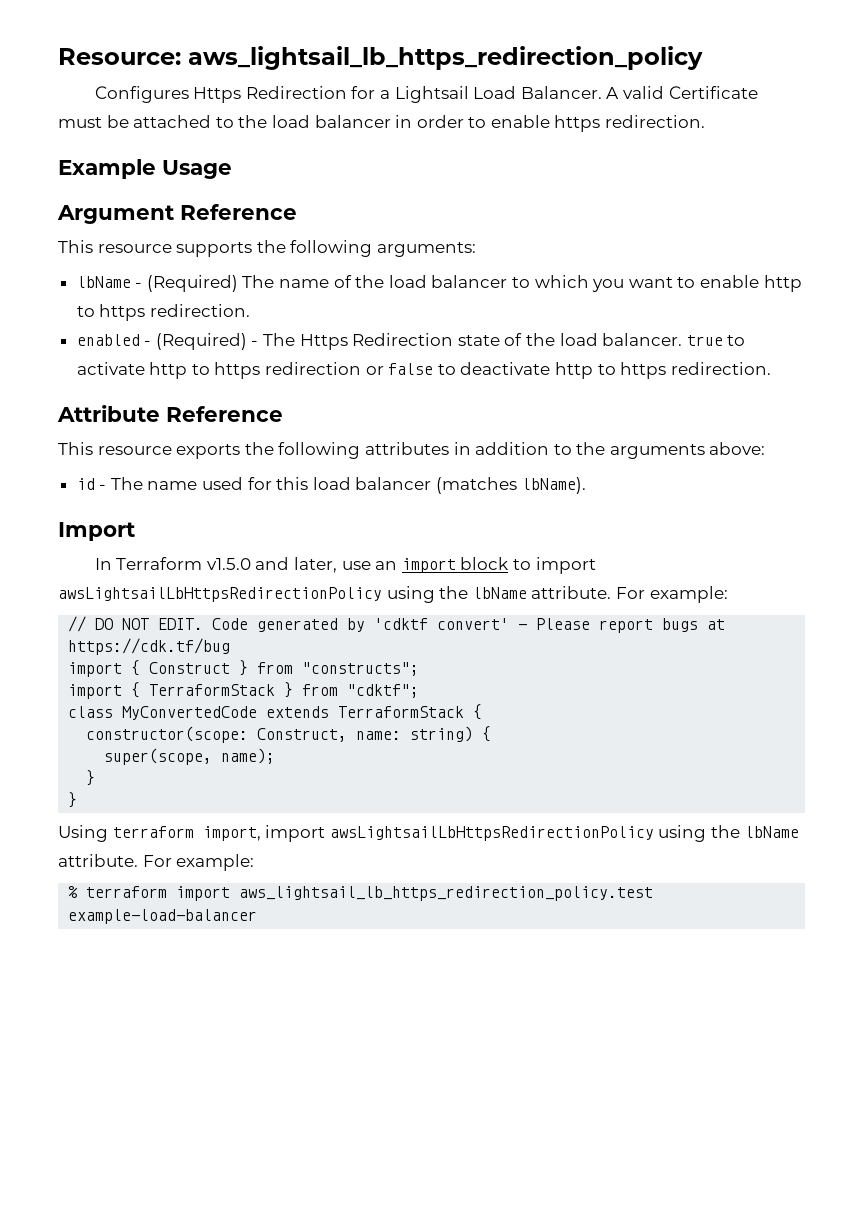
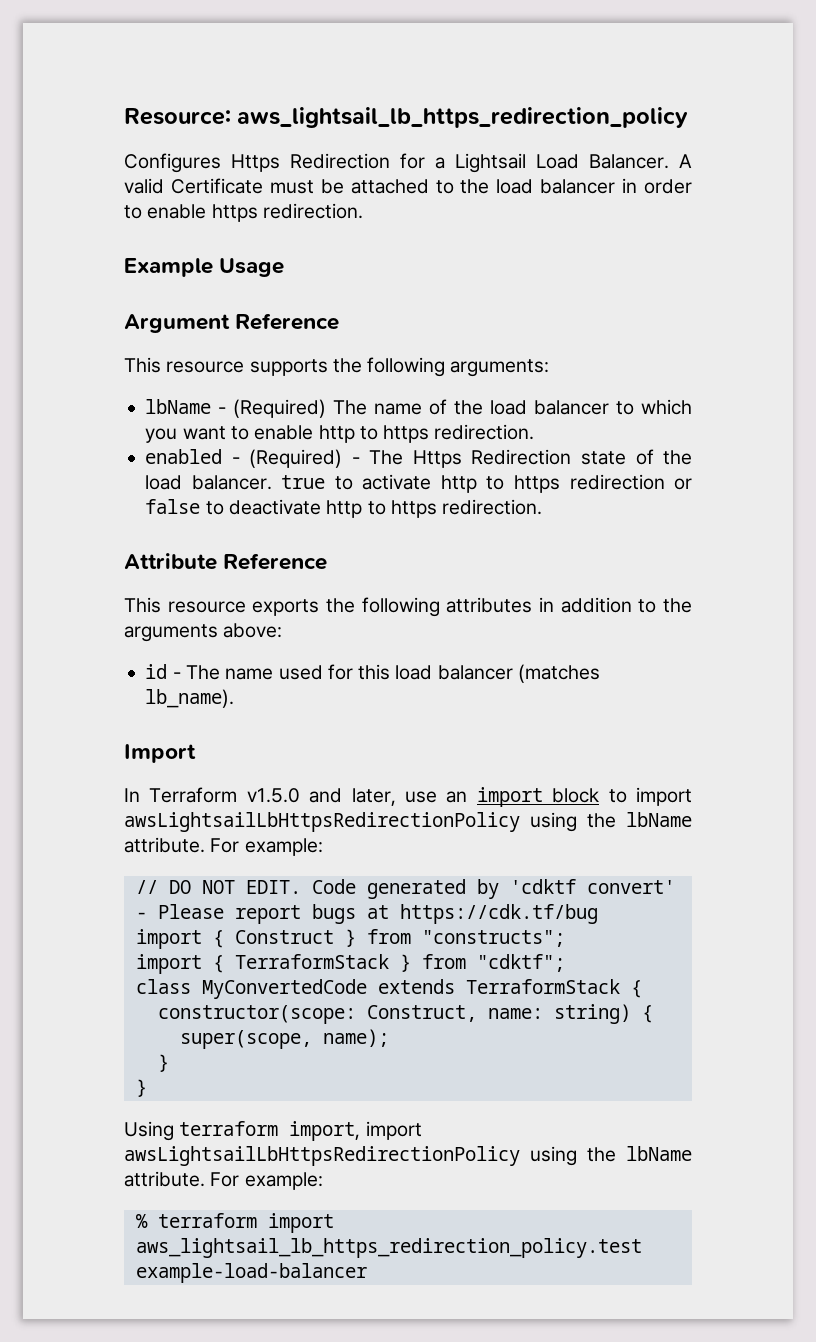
[521,477,586,494] lbName). -> [145,689,235,708] lb_name).

